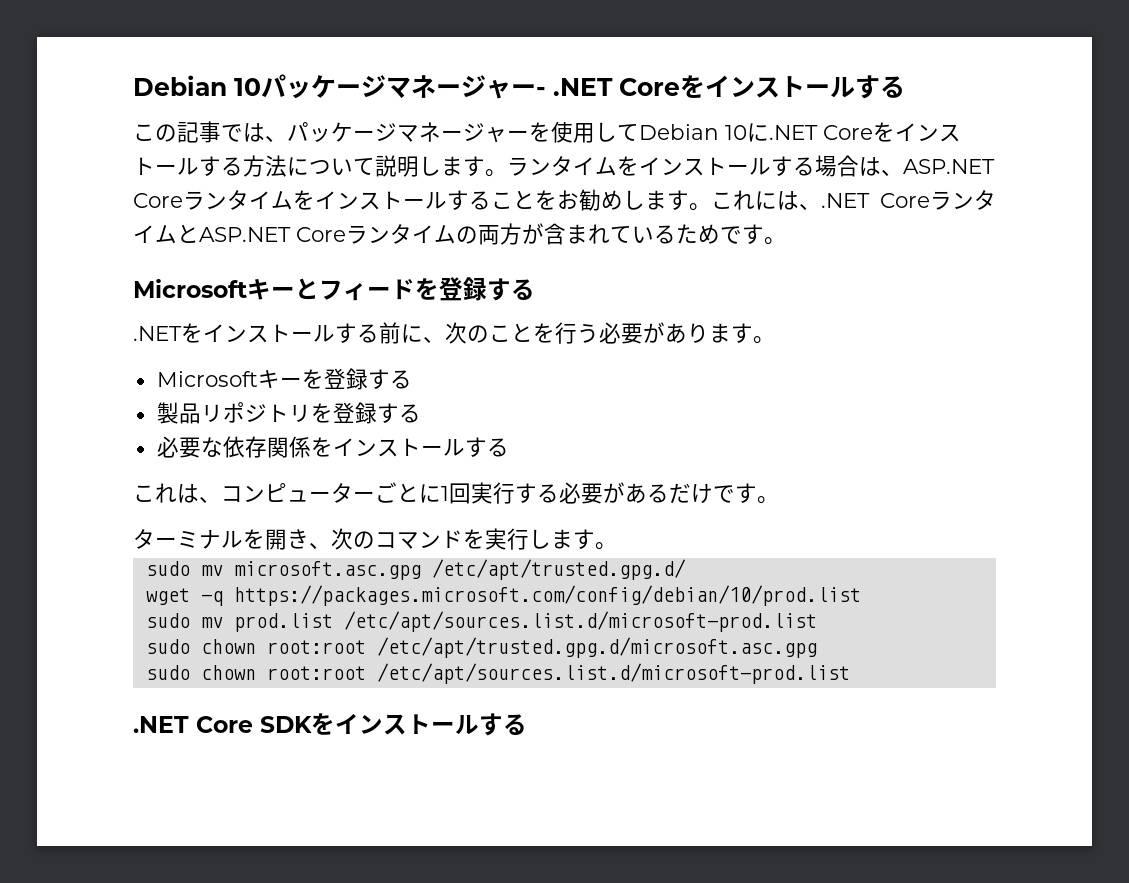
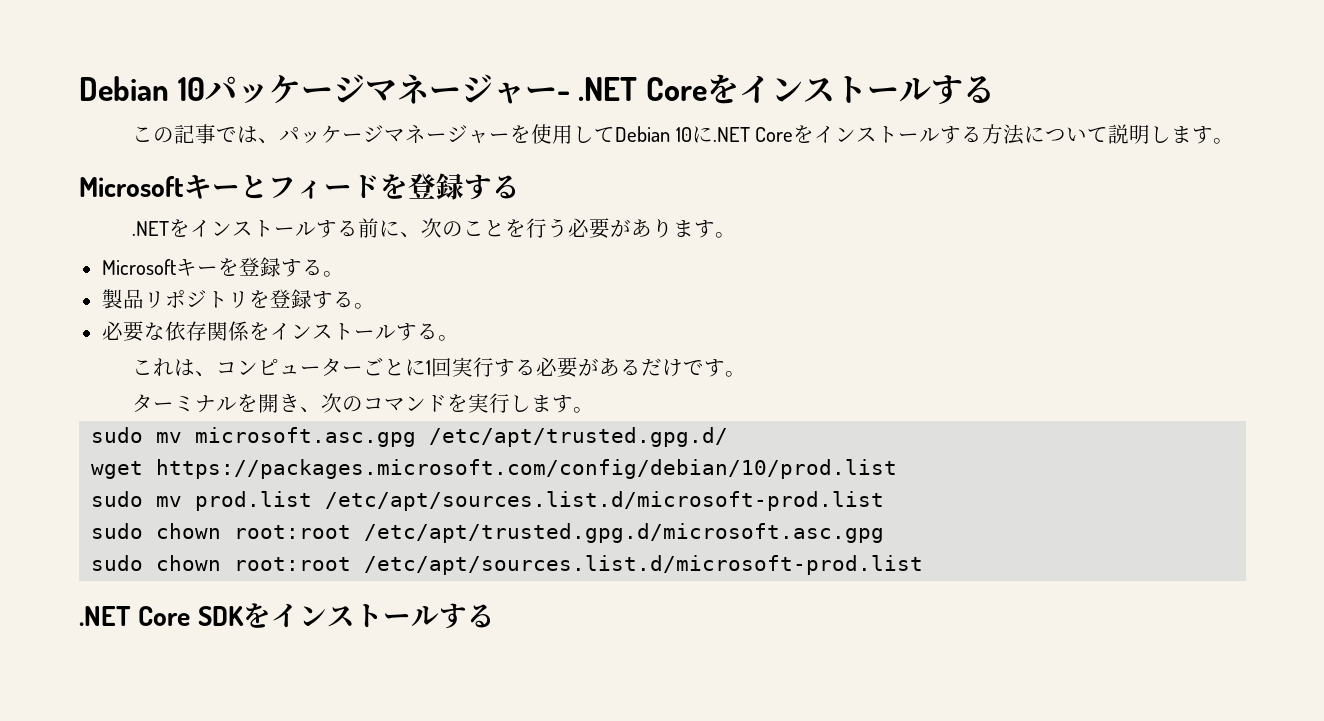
[507,155,995,177] [133,189,996,211] [133,223,786,245] ランタイムをインストールする場合は、ASP.NET Coreランタイムをインストールすることをお勧めします。これには、.NET CoreランタイムとASP.NET Coreランタイムの両方が含まれているためです。 -> (1235, 141) none
(412, 379) none -> [322,271,344,277] 。
(421, 413) none -> [353,303,375,309] 。
(509, 447) none -> [437,335,459,341] 。
[200,591,223,606] -q -> (144, 470) none

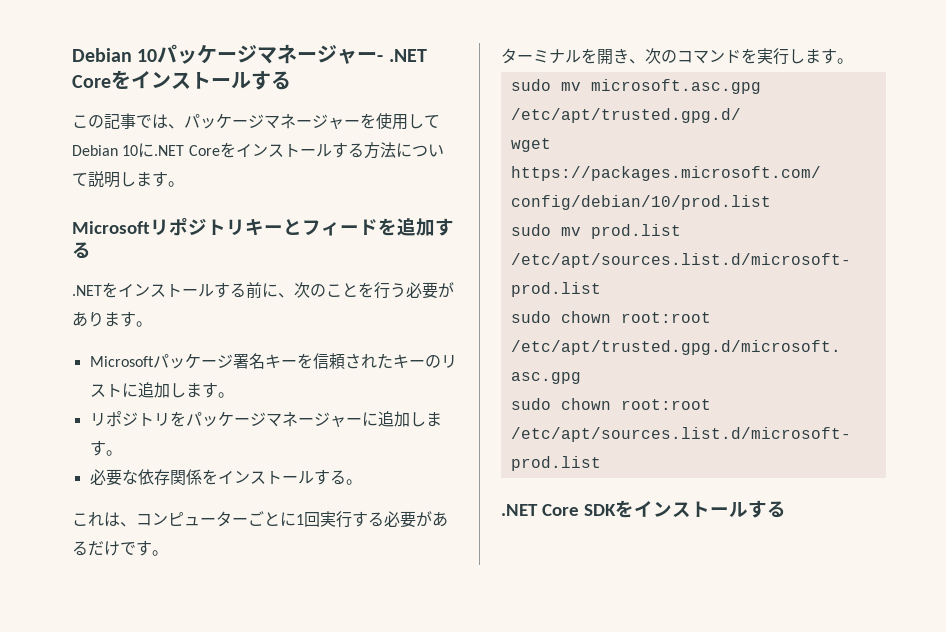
(184, 186) none -> [150,217,245,236] リポジトリ
[408,173,464,200] 登録 -> [397,218,435,236] 追加
[175,257,344,277] [101,289,144,309] キーを登録する。 // 製品 -> [152,353,457,369] [89,382,234,398] パッケージ署名キーを信頼されたキーのリストに追加します。 //
[269,289,354,309] 登録する -> [185,411,442,427] [89,440,106,456] パッケージマネージャーに追加します

